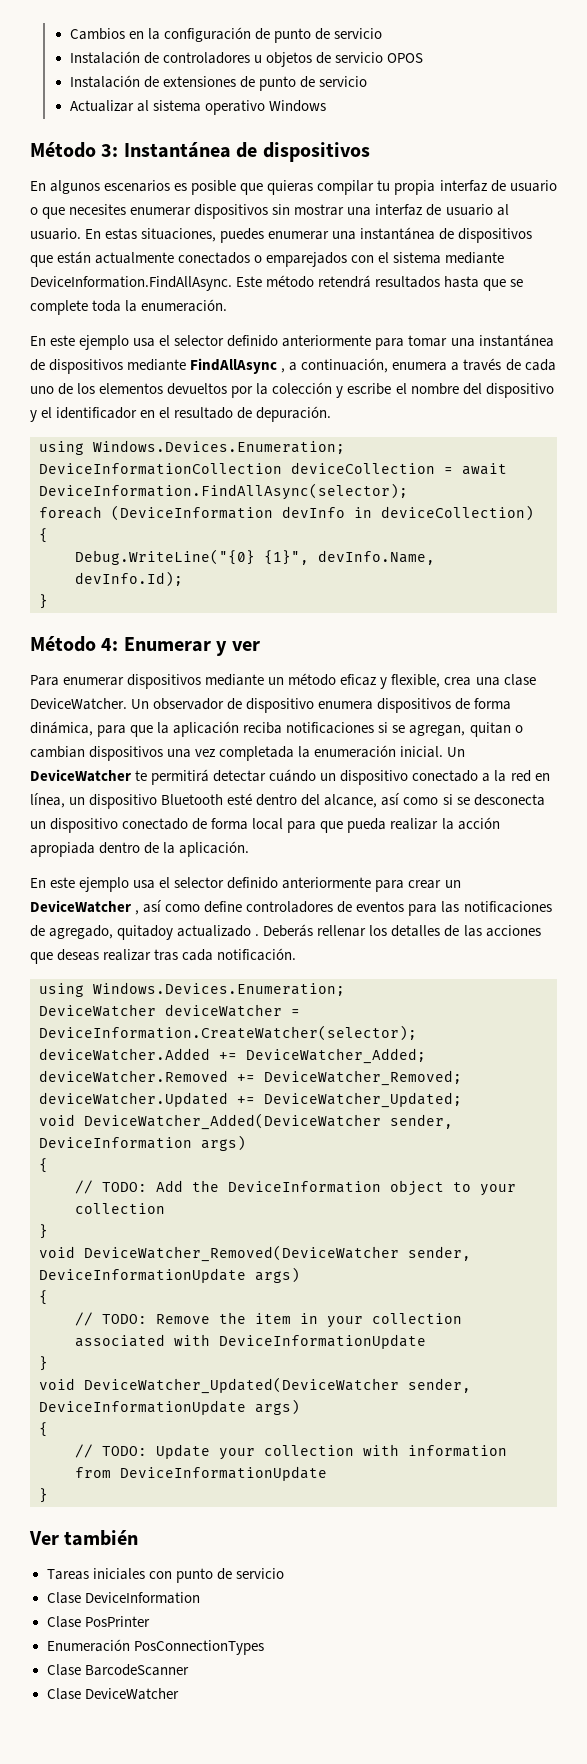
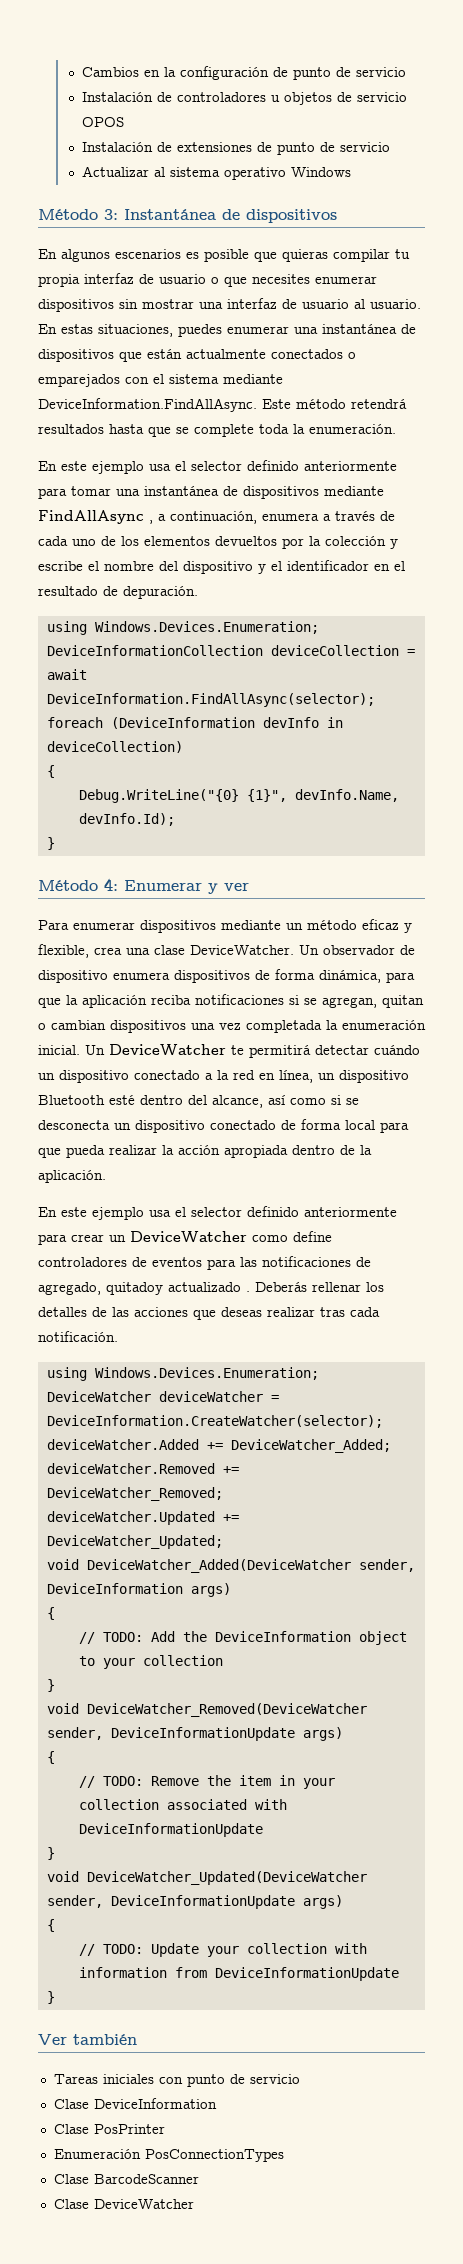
[135,900,163,915] , así -> (247, 1237) none

